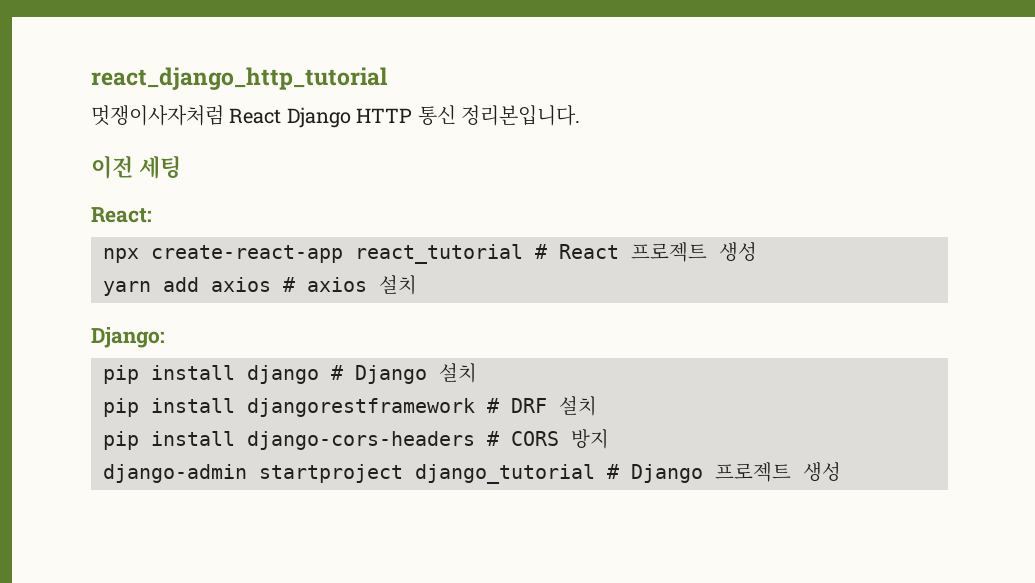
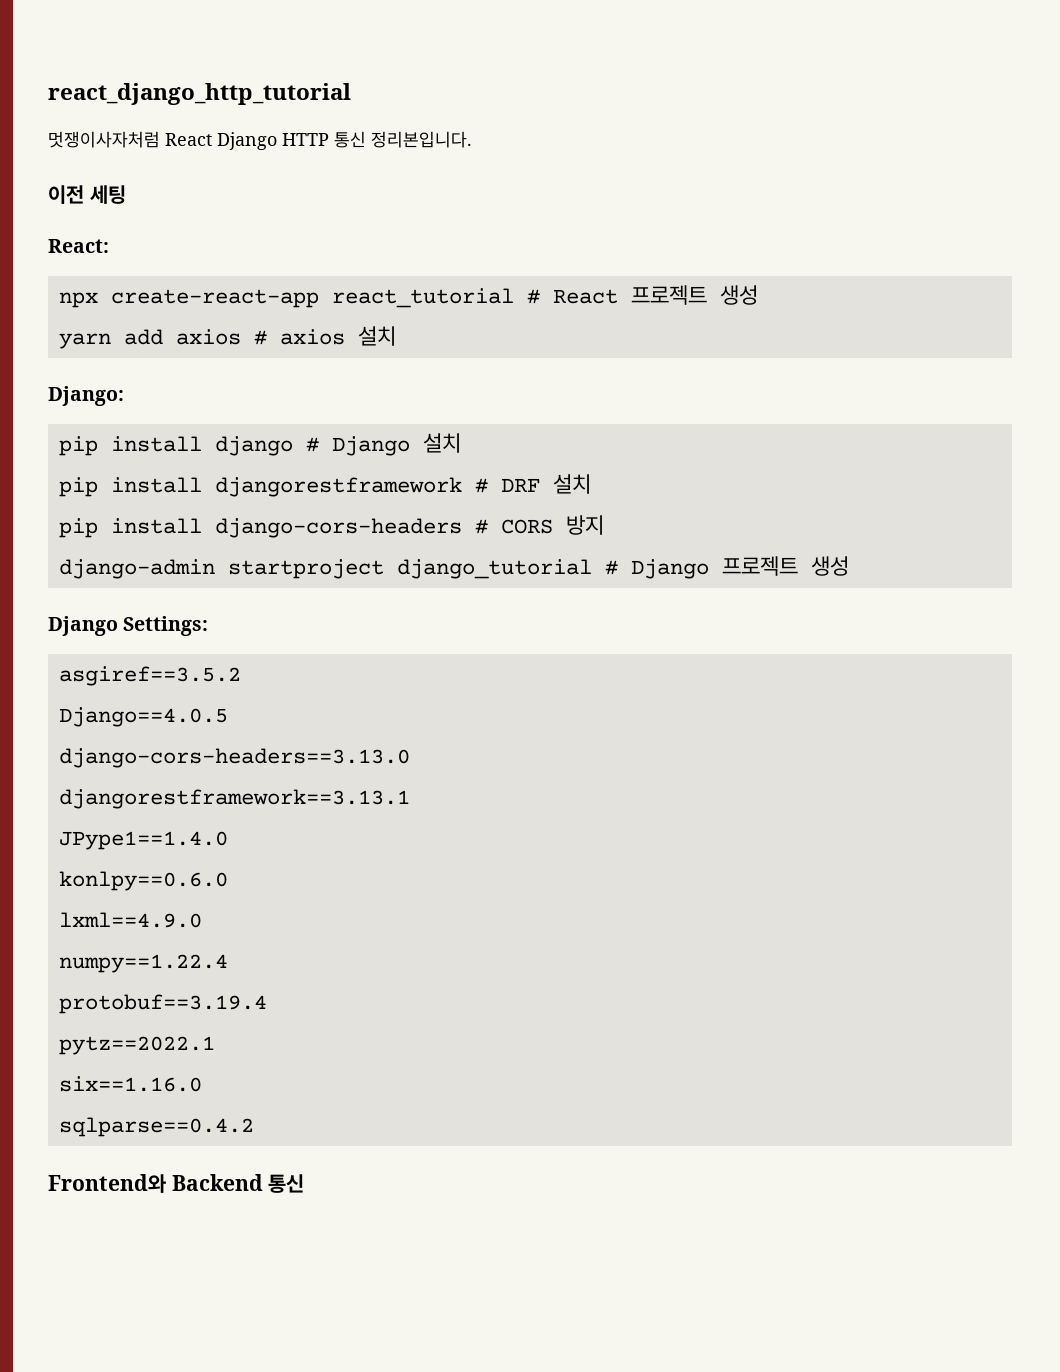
(841, 472) none -> [48,616,209,636] [58,666,241,686] [58,707,228,727] [58,748,410,768] [58,789,410,809] [58,831,228,850] [58,871,228,891] [58,912,202,928] [58,954,228,973] [58,994,267,1014] [58,1036,215,1055] [58,1076,202,1092] [58,1117,254,1137] [48,1174,305,1193] // Django Settings: // asgiref==3.5.2 // Django==4.0.5 // django-cors-headers==3.13.0 // djangorestframework==3.13.1 // JPype1==1.4.0 // konlpy==0.6.0 // lxml==4.9.0 // numpy==1.22.4 // protobuf==3.19.4 // pytz==2022.1 // six==1.16.0 // sqlparse==0.4.2 // Frontend와 Backend 통신

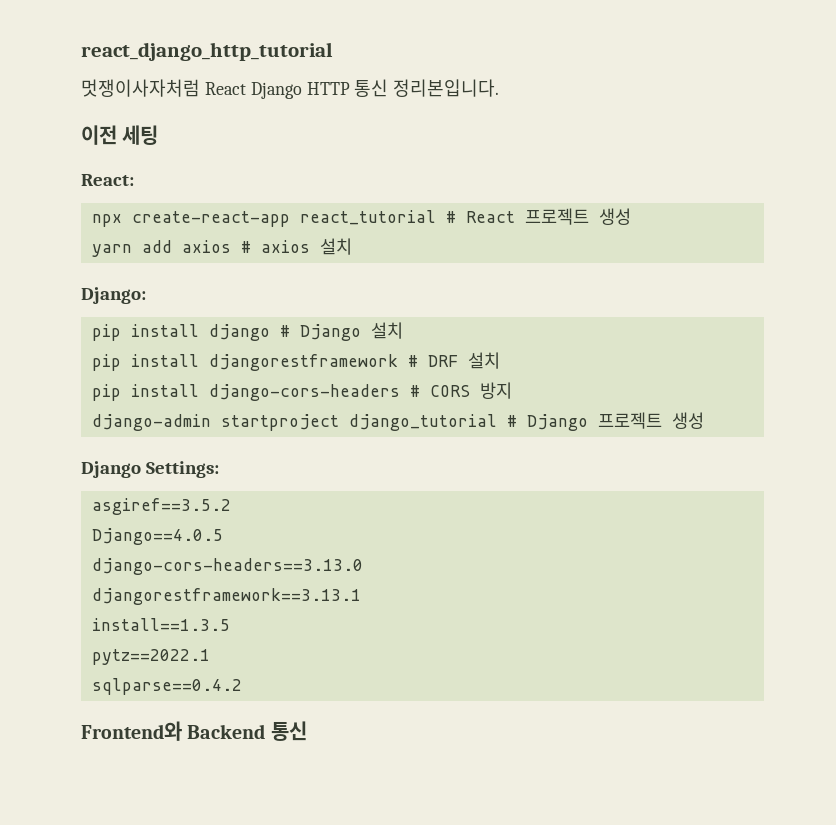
[58,831,228,850] [58,871,228,891] [58,912,202,928] [58,954,228,973] [58,994,267,1014] JPype1==1.4.0 // konlpy==0.6.0 // lxml==4.9.0 // numpy==1.22.4 // protobuf==3.19.4 -> [91,618,230,631] install==1.3.5
[58,1076,202,1092] // six==1.16.0 -> (210, 657) none

